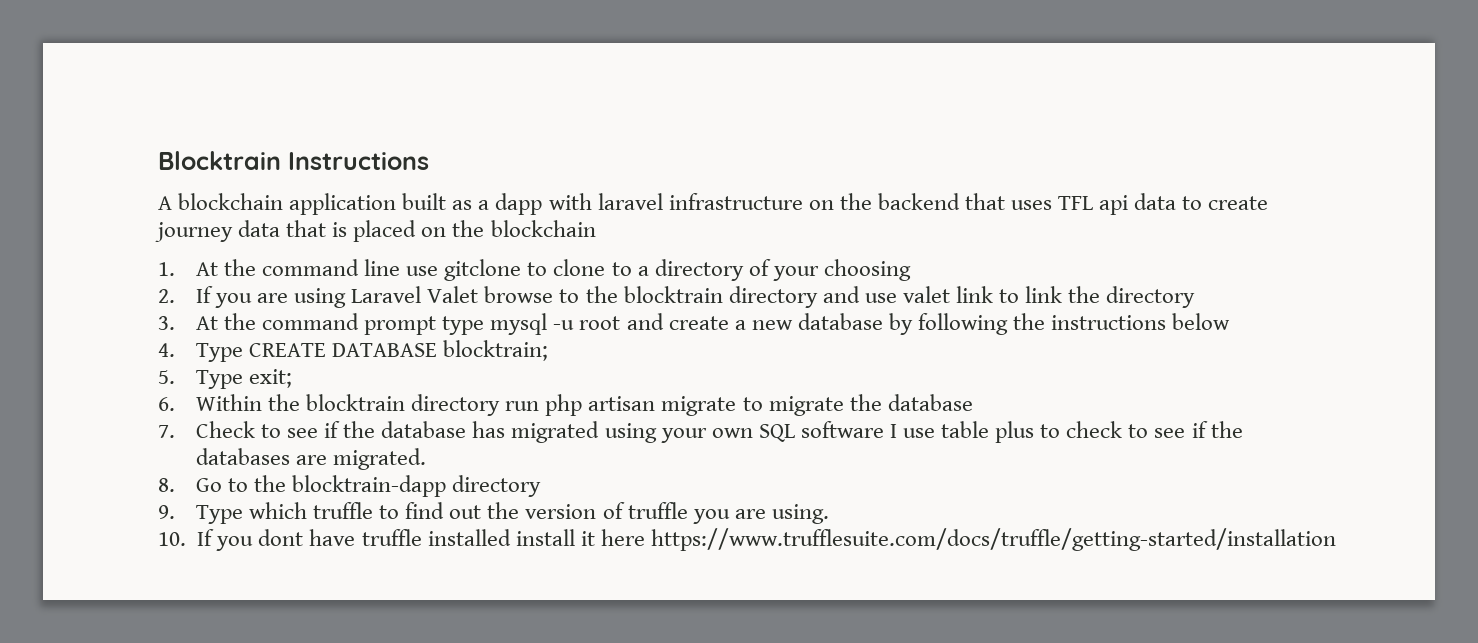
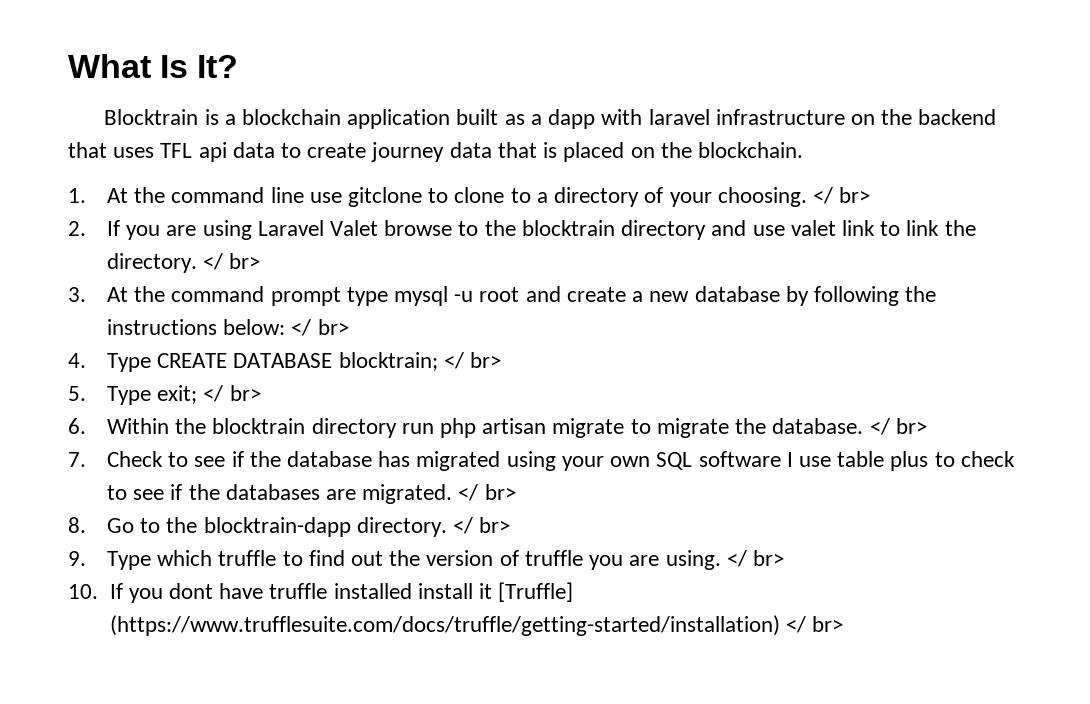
[158,151,429,170] [158,196,172,210] Blocktrain Instructions // A -> [68,54,239,78] [104,109,236,125] What Is It? // Blocktrain is a
[490,220,596,237] blockchain -> [697,142,803,158] blockchain.
[823,259,911,281] choosing -> [717,187,871,207] choosing. </ br>
[1106,286,1196,308] directory -> [107,253,261,273] directory. </ br>
[1172,313,1231,330] below -> [223,319,349,336] below: </ br>
(549, 350) none -> [443,352,502,369] </ br>
(293, 378) none -> [203,385,261,402] </ br>
[887,394,973,411] database -> [772,418,927,435] database. </ br>
(427, 459) none -> [458,484,516,501] </ br>
[452,475,542,497] directory -> [356,517,511,537] directory. </ br>
(829, 514) none -> [726,550,784,567] </ br>
[600,528,1336,551] here https://www.trufflesuite.com/docs/truffle/getting-started/installation -> [498,582,574,602] [109,615,843,636] [Truffle] (https://www.trufflesuite.com/docs/truffle/getting-started/installation) </ br>

